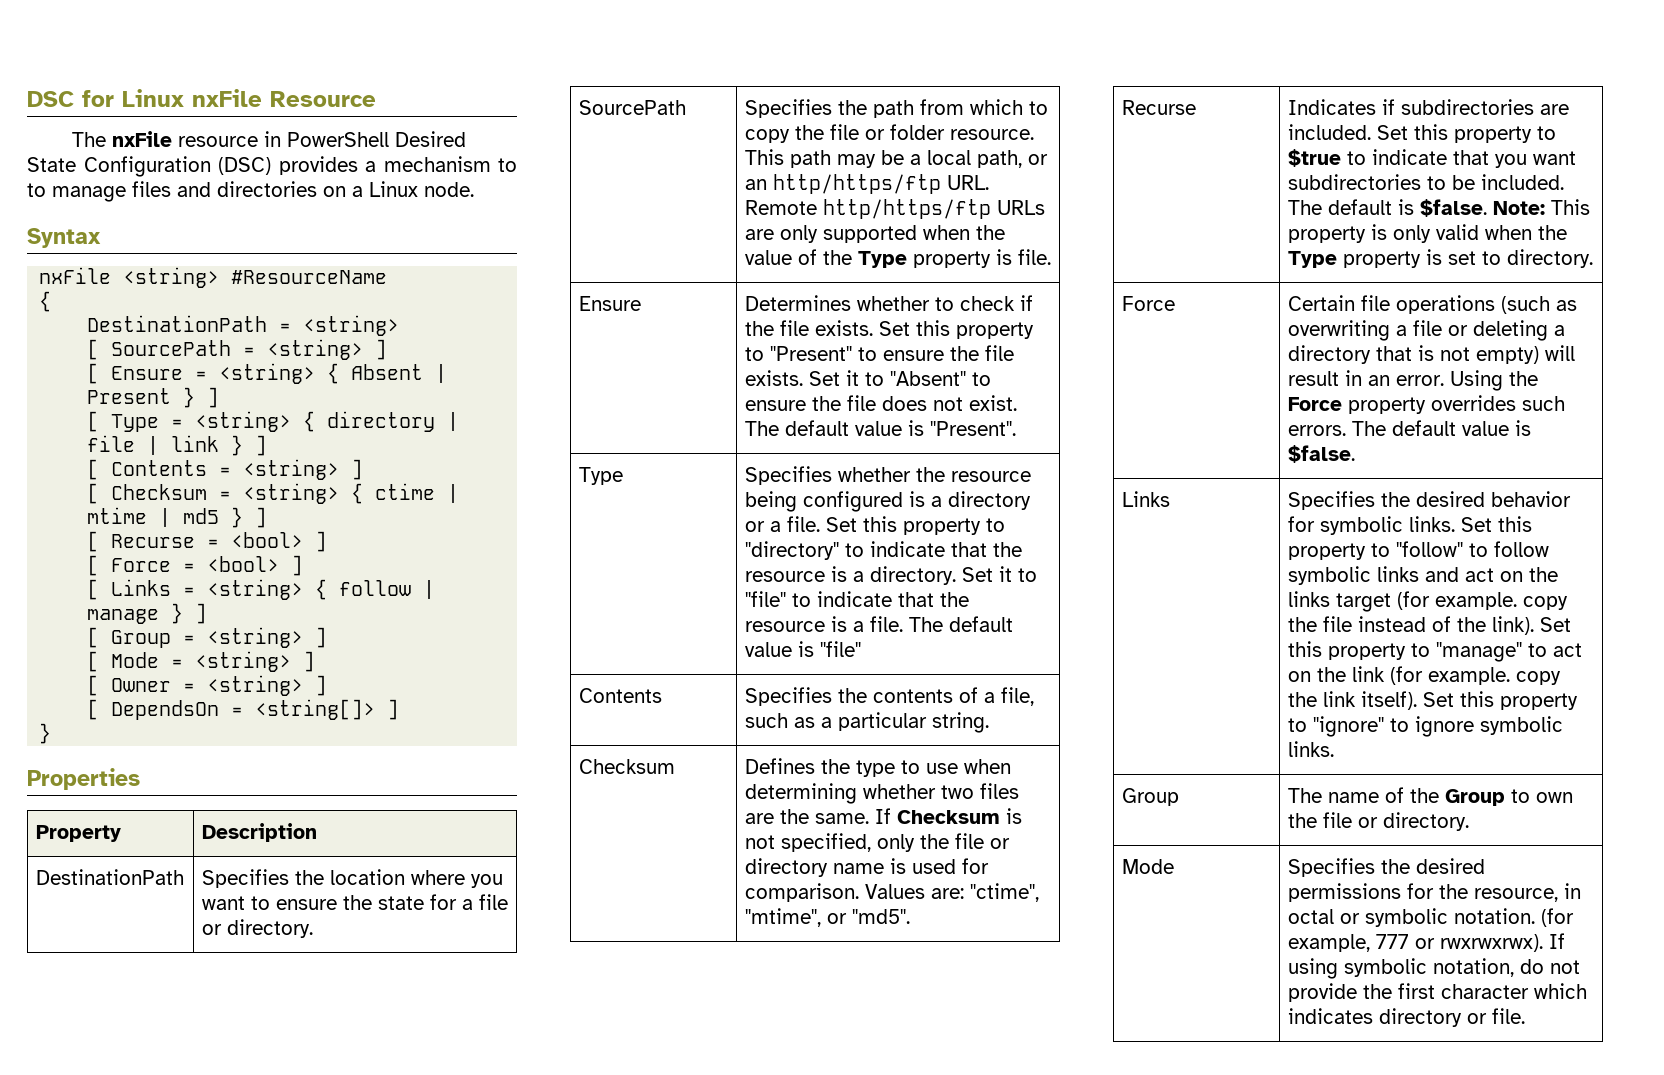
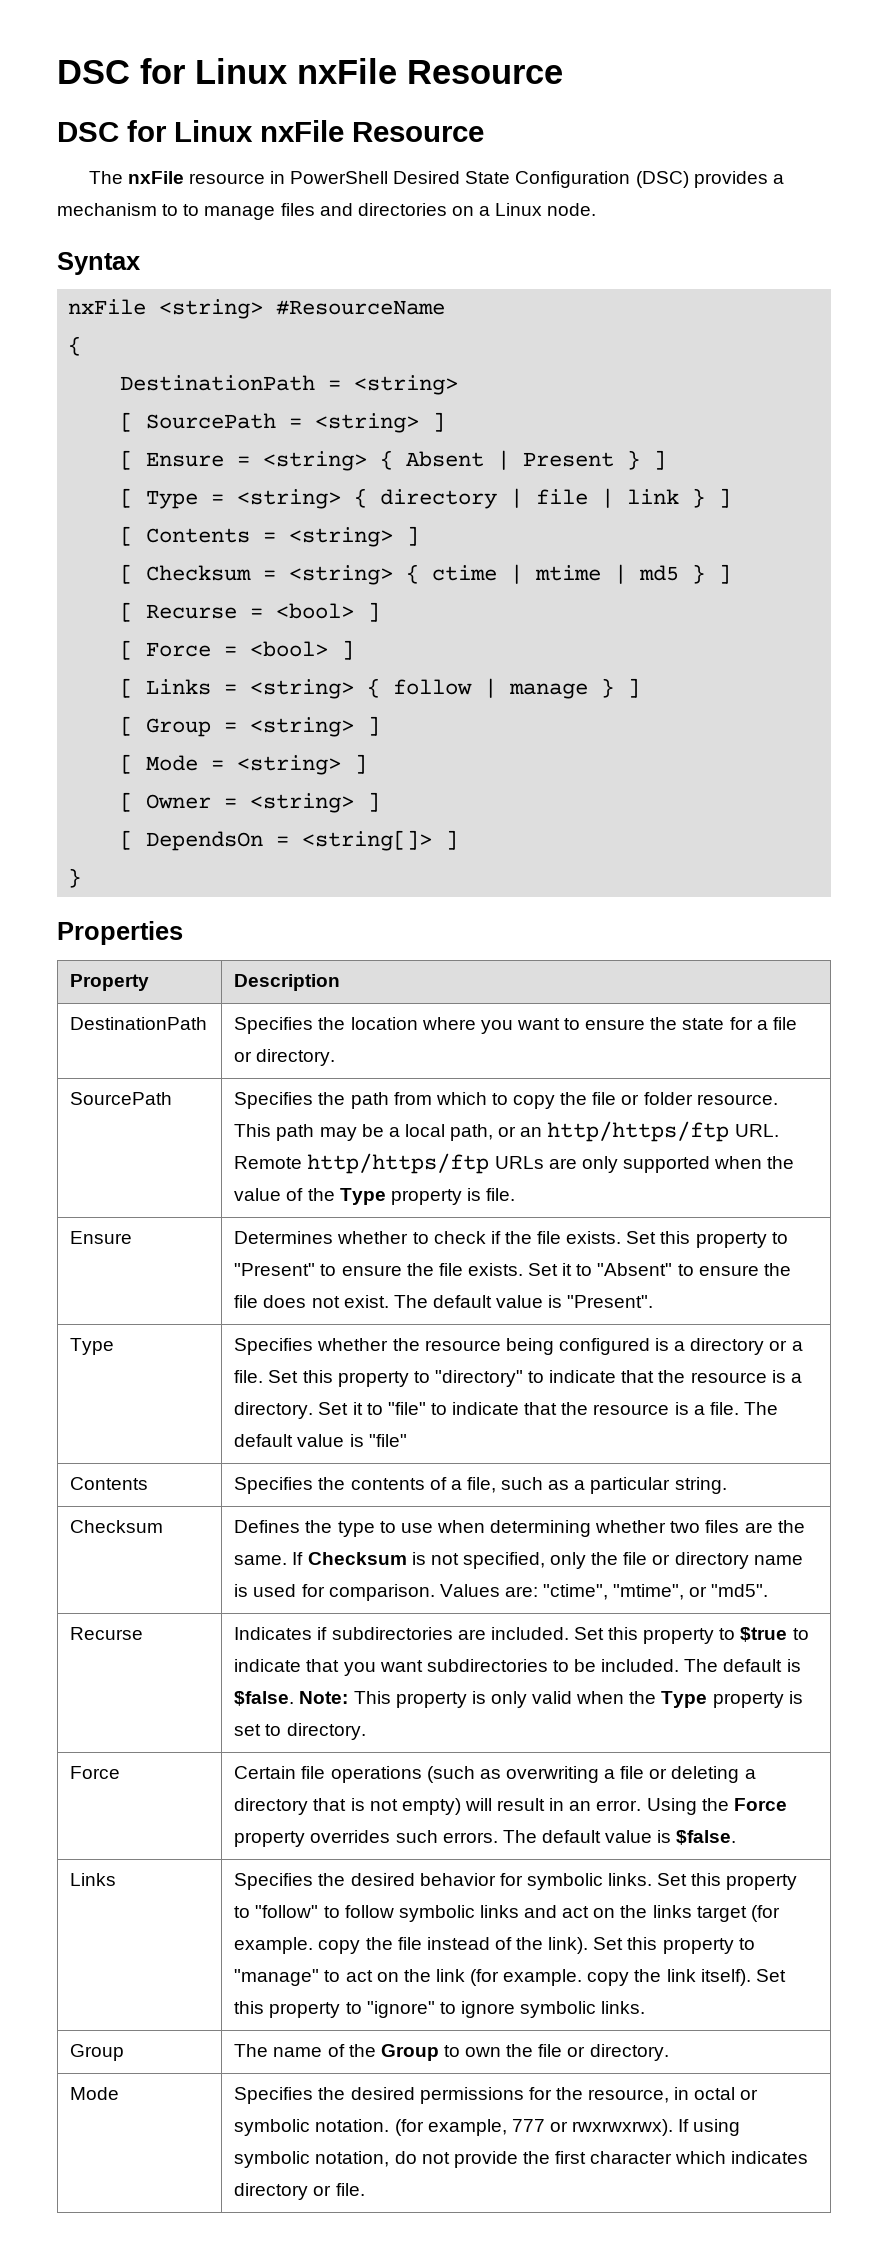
[27,89,376,107] DSC for Linux nxFile Resource -> [57,58,563,84] [57,120,484,142] DSC for Linux nxFile Resource // DSC for Linux nxFile Resource

